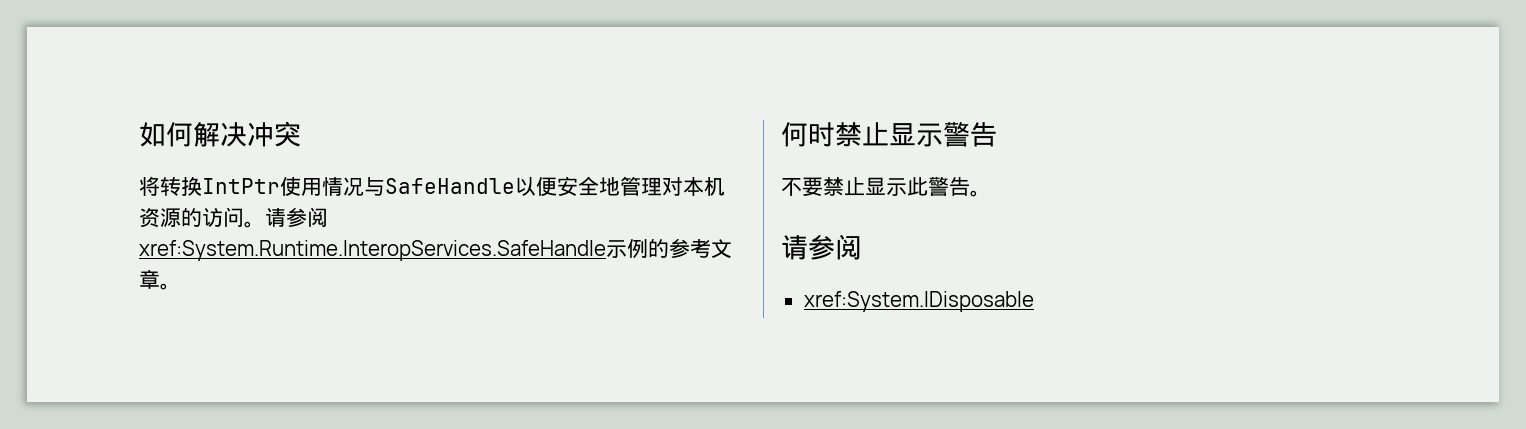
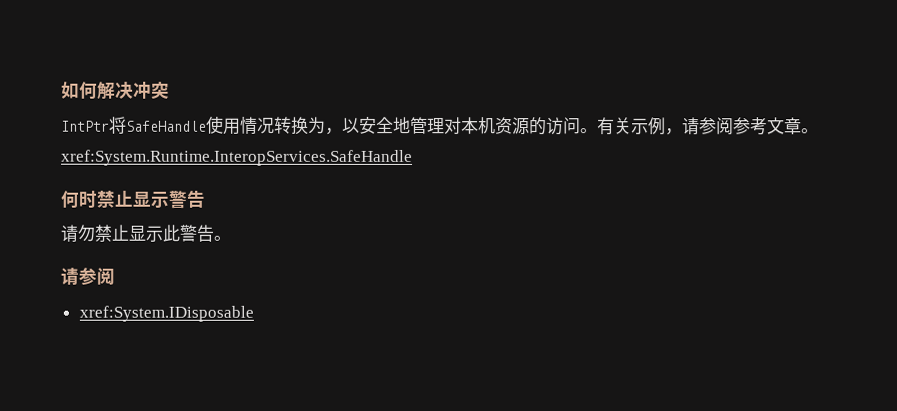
[139,176,557,196] 将转换IntPtr使用情况与SafeHandle以便 -> [61,115,360,135] IntPtr将SafeHandle使用情况转换为，以
[265,207,328,227] [139,239,669,261] 请参阅xref:System.Runtime.InteropServices.SafeHandle示例的 -> [597,117,734,136] 有关示例，请参阅
(181, 286) none -> [61,149,413,166] xref:System.Runtime.InteropServices.SafeHandle
[781,177,823,196] 不要 -> [60,224,95,243] 请勿

